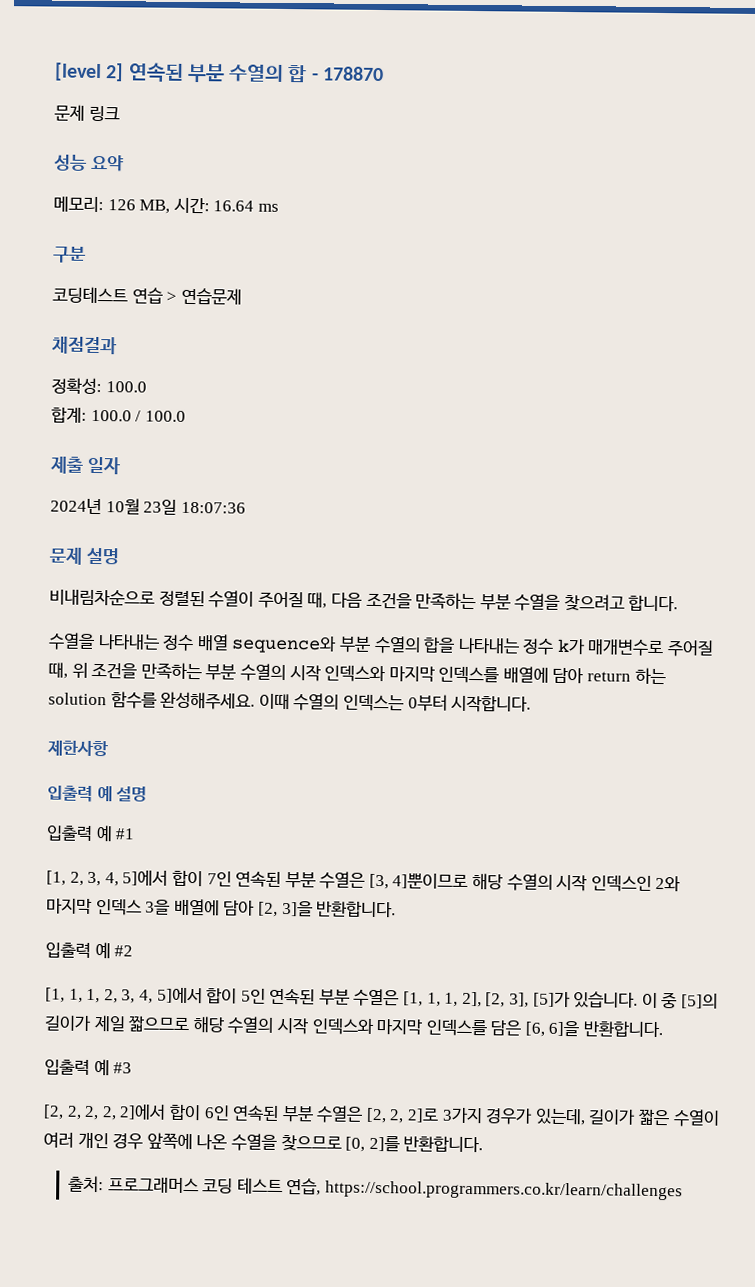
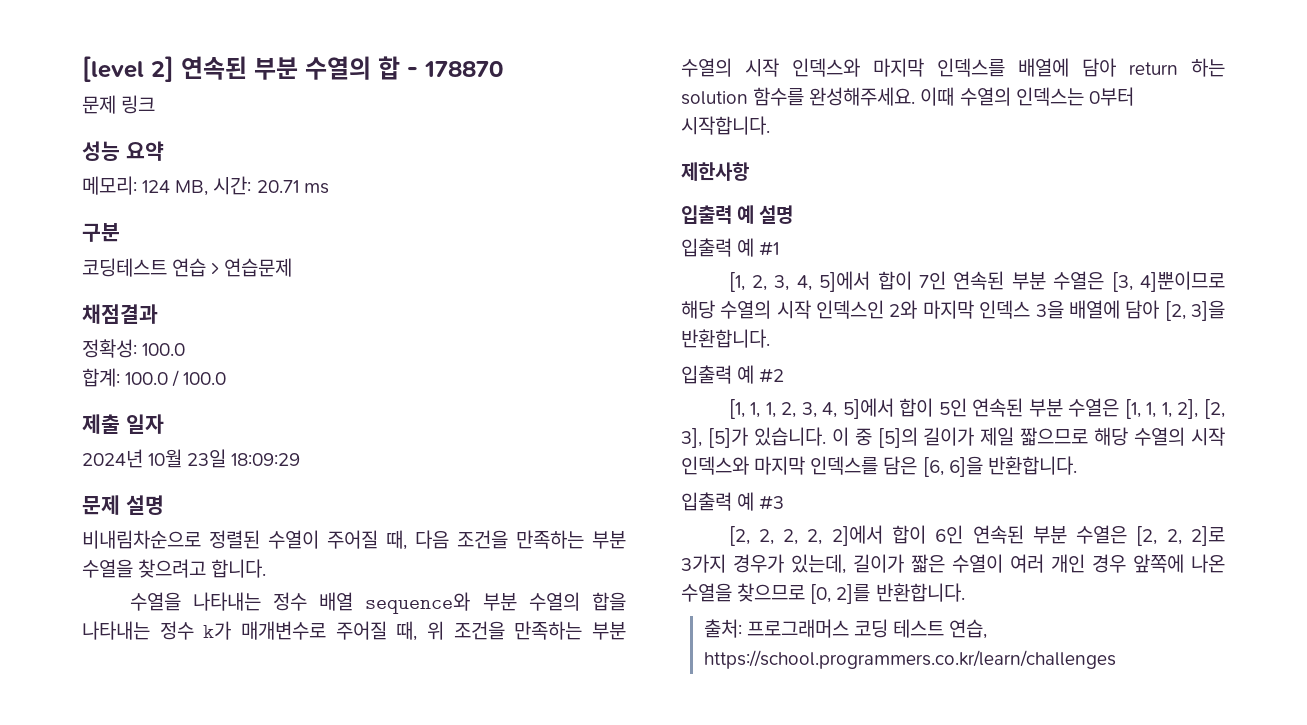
[107,199,136,211] 126 -> [142,180,171,193] 124
[213,200,255,212] 16.64 -> [256,180,299,193] 20.71
[180,501,246,514] 18:07:36 -> [231,453,301,466] 18:09:29

